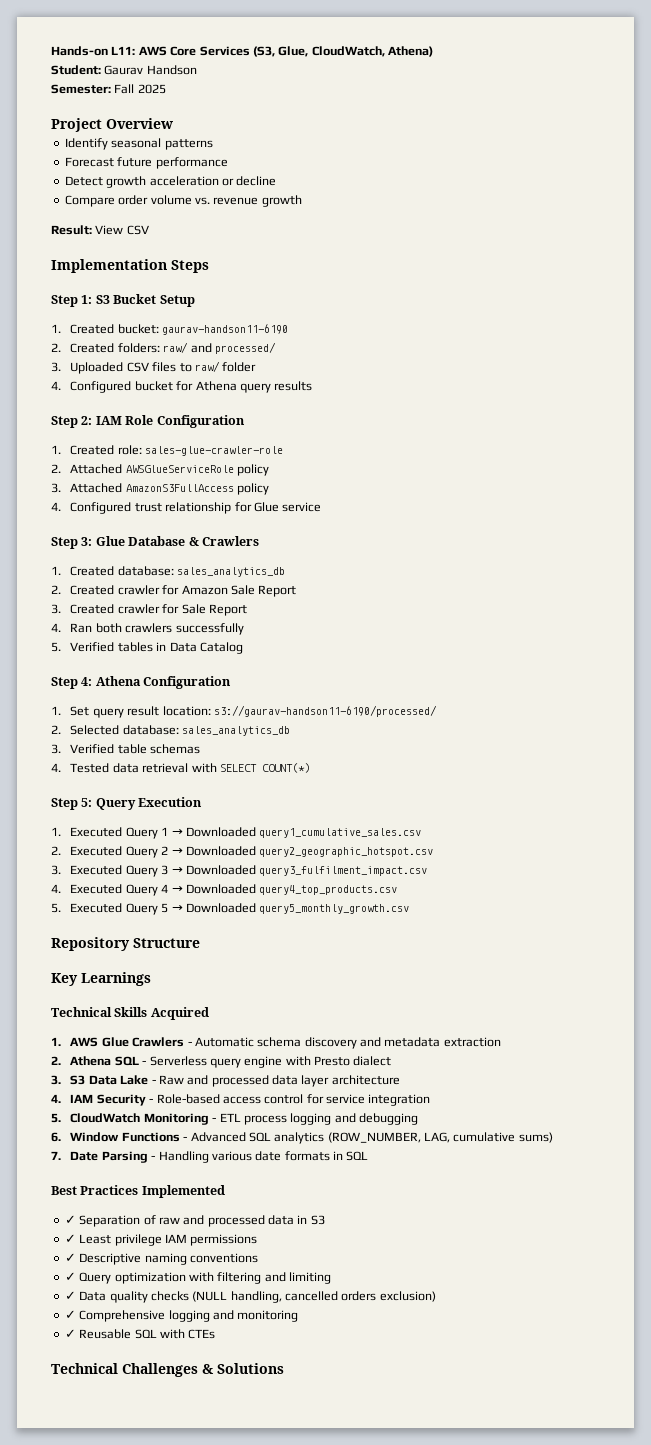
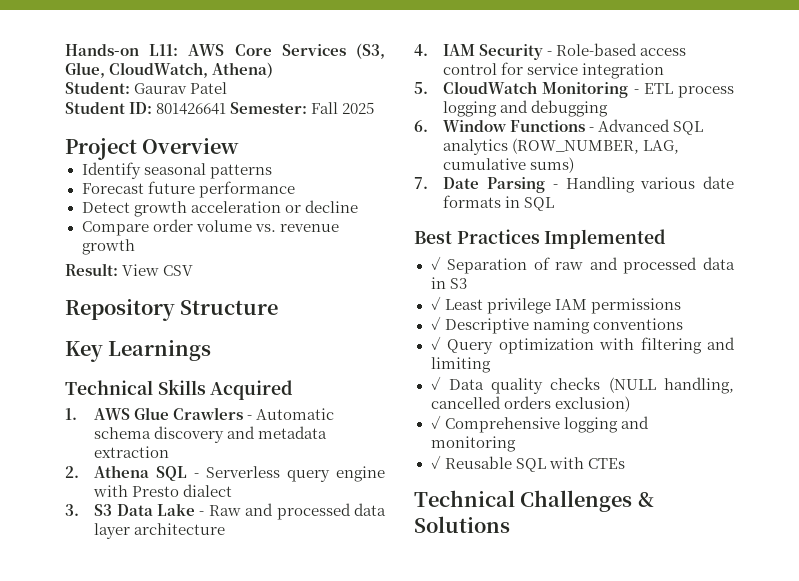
[146,65,197,75] Handson // -> [190,82,228,94] [65,102,227,115] Patel // Student ID: 801426641
[51,259,209,273] [51,294,195,307] [51,324,289,335] [51,342,276,354] [51,361,257,374] [51,381,313,393] [51,415,245,428] [51,445,284,456] [51,464,270,476] [51,483,270,495] [51,502,322,514] [51,536,259,549] [51,566,286,577] [51,585,297,597] [51,604,247,616] [51,623,244,635] [51,642,243,654] [51,676,232,689] [51,705,437,718] [51,725,291,736] [51,744,201,754] [51,763,310,773] [51,797,203,810] [51,827,422,839] [51,846,434,858] [51,865,428,877] [51,884,398,896] [51,903,410,915] // Implementation Steps // Step 1: S3 Bucket Setup // 1. Created bucket: gaurav-handson11-6190 // 2. Created folders: raw/ and processed/ // 3. Uploaded CSV files to raw/ folder // 4. Configured bucket for Athena query results // Step 2: IAM Role Configuration // 1. Created role: sales-glue-crawler-role // 2. Attached AWSGlueServiceRole policy // 3. Attached AmazonS3FullAccess policy // 4. Configured trust relationship for Glue service // Step 3: Glue Database & Crawlers // 1. Created database: sales_analytics_db // 2. Created crawler for Amazon Sale Report // 3. Created crawler for Sale Report // 4. Ran both crawlers successfully // 5. Verified tables in Data Catalog // Step 4: Athena Configuration // 1. Set query result location: s3://gaurav-handson11-6190/processed/ // 2. Selected database: sales_analytics_db // 3. Verified table schemas // 4. Tested data retrieval with SELECT COUNT(*) // Step 5: Query Execution // 1. Executed Query 1 → Downloaded query1_cumulative_sales.csv // 2. Executed Query 2 → Downloaded query2_geographic_hotspot.csv // 3. Executed Query 3 → Downloaded query3_fulfilment_impact.csv // 4. Executed Query 4 → Downloaded query4_top_products.csv // 5. Executed Query 5 → Downloaded query5_monthly_growth.csv -> (194, 270) none

